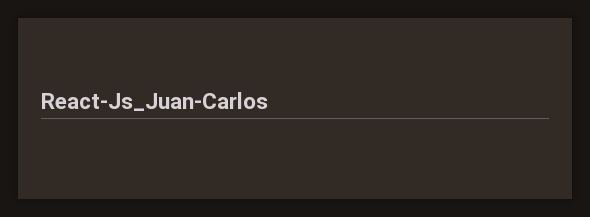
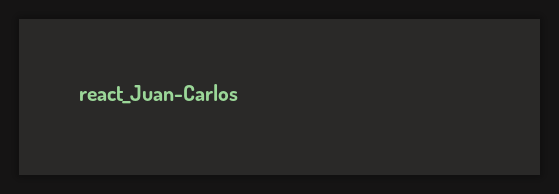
[41,92,268,111] React-Js_Juan-Carlos -> [79,84,238,104] react_Juan-Carlos

